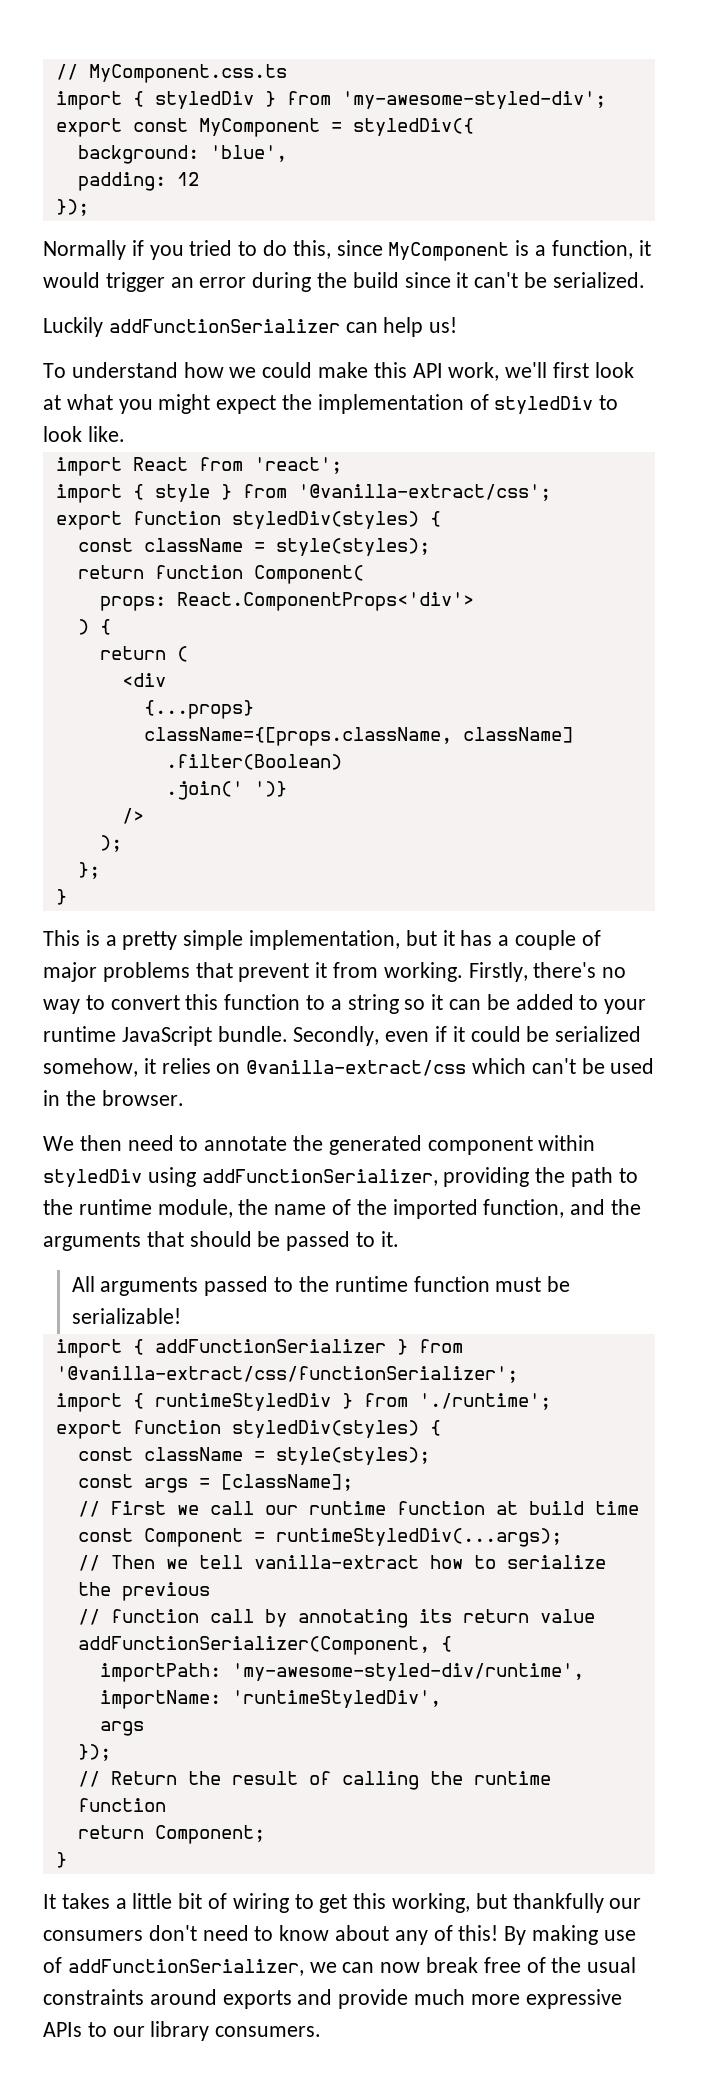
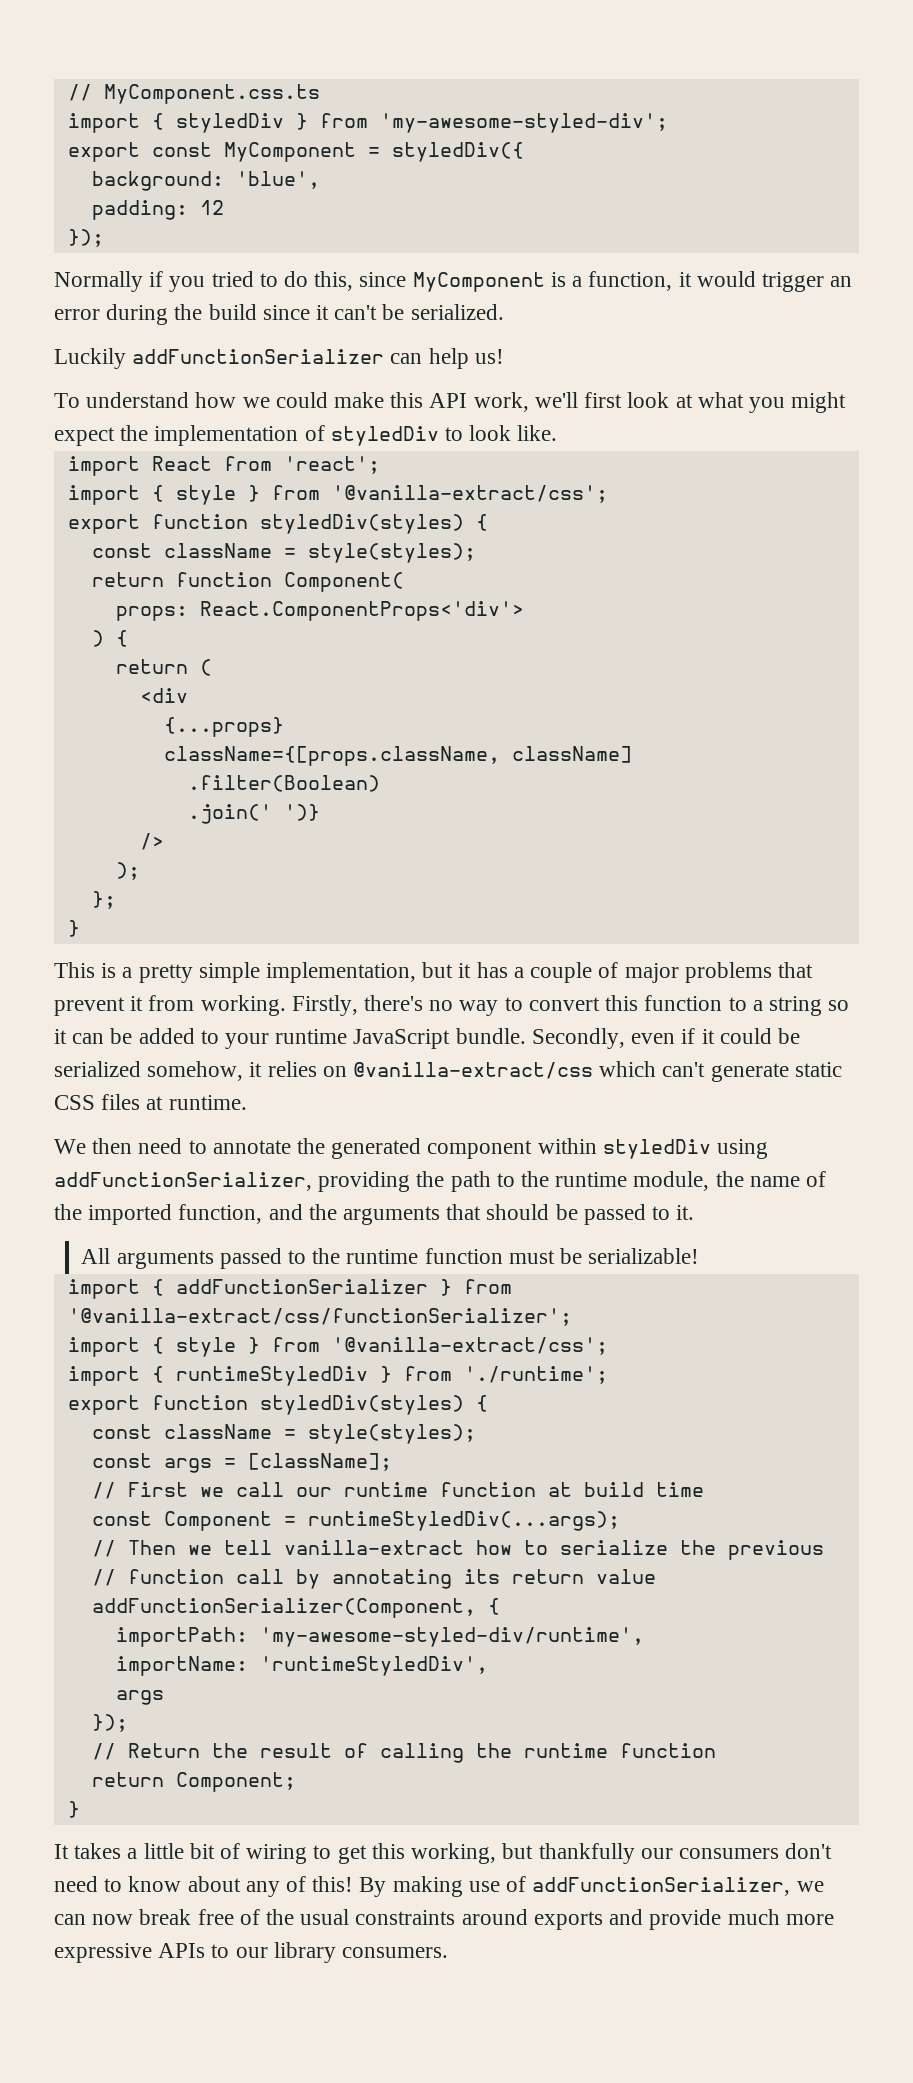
[581,1058,655,1074] [43,1090,184,1106] be used in the browser. -> [710,1062,842,1082] [54,1094,247,1110] generate static CSS files at runtime.
(518, 1374) none -> [67,1337,608,1357] // import { style } from '@vanilla-extract/css';

